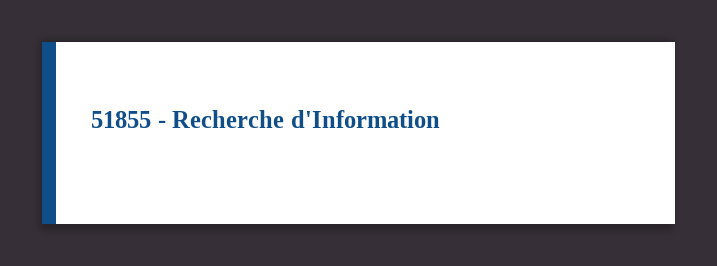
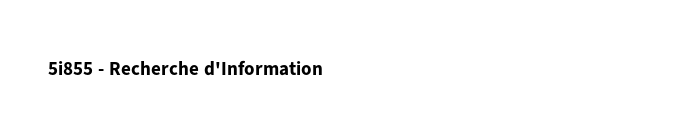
[91,111,151,128] 51855 -> [48,61,93,75] 5i855

